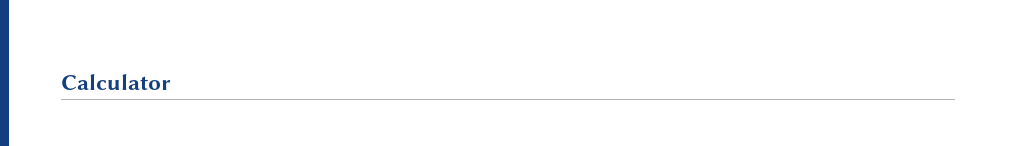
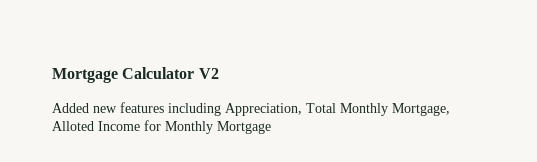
[61,74,171,90] Calculator -> [52,67,219,83] [52,102,450,116] [52,120,271,134] Mortgage Calculator V2 // Added new features including Appreciation, Total Monthly Mortgage, Alloted Income for Monthly Mortgage

